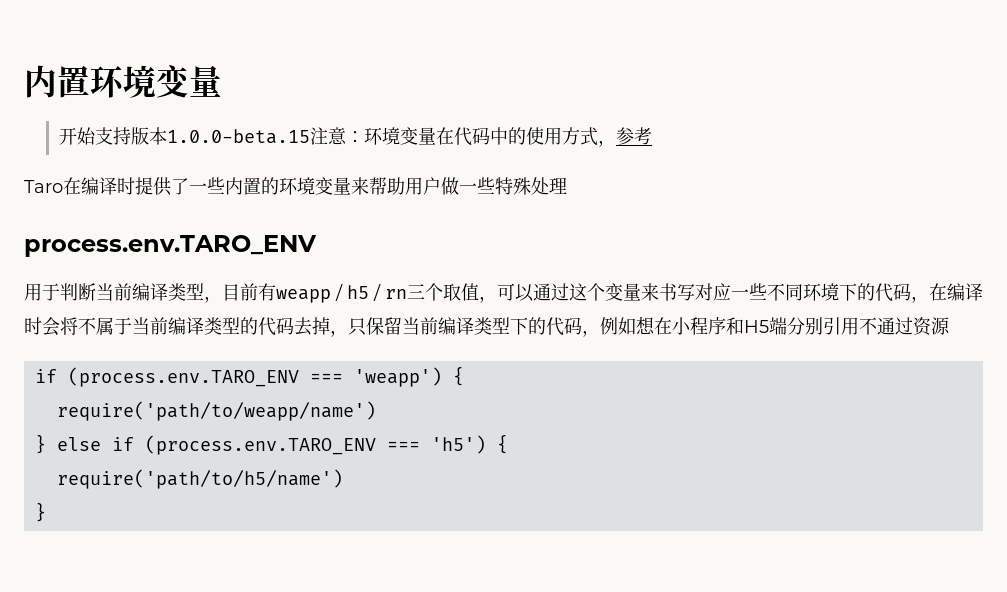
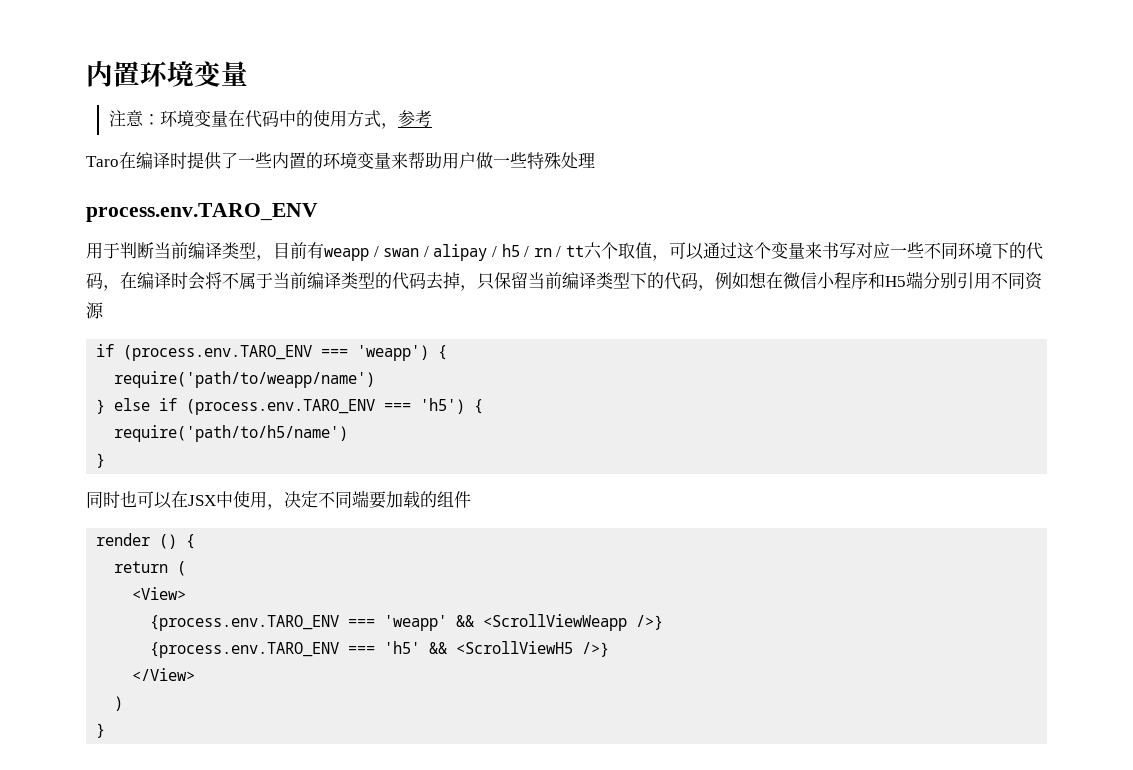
[58,127,310,145] 开始支持版本1.0.0-beta.15 -> (248, 73) none
(343, 292) none -> [383,244,497,261] swan / alipay /
[407,284,425,299] 三 -> [556,242,602,259] / tt六
(672, 326) none -> [783,272,817,289] 微信
[877,317,913,335] 通过 -> [1008,272,1025,289] 同
(46, 512) none -> [86,490,471,510] [96,533,196,549] [114,561,187,576] [132,587,187,600] [150,614,664,631] [150,641,610,658] [132,668,196,681] [114,696,124,711] [96,723,106,738] // 同时也可以在JSX中使用，决定不同端要加载的组件 // render () { // return ( // <View> // {process.env.TARO_ENV === 'weapp' && <ScrollViewWeapp />} // {process.env.TARO_ENV === 'h5' && <ScrollViewH5 />} // </View> // ) // }

